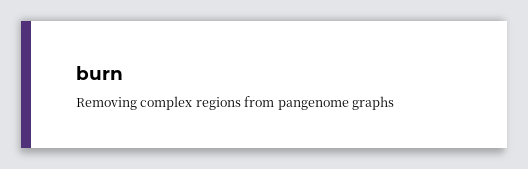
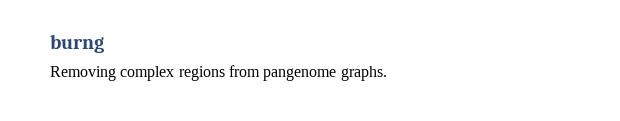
[76,66,123,80] burn -> [50,34,104,53] burng
[351,96,394,110] graphs -> [340,66,387,81] graphs.

